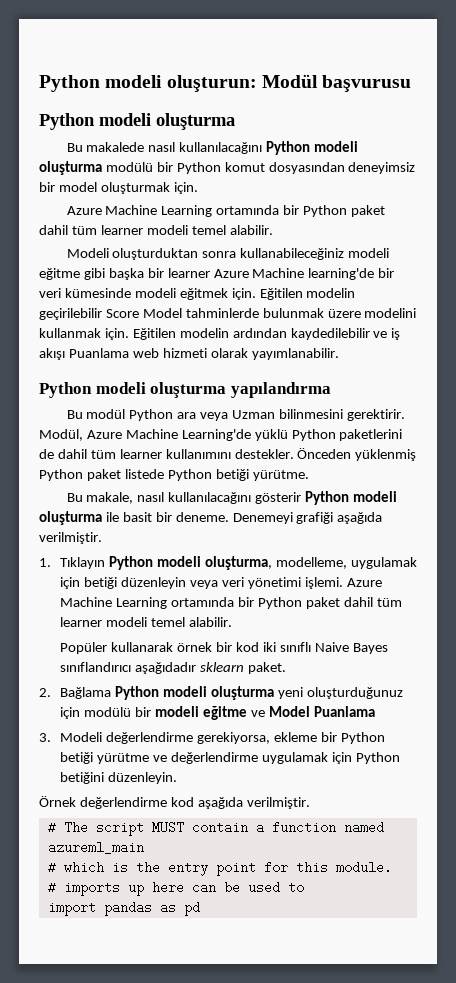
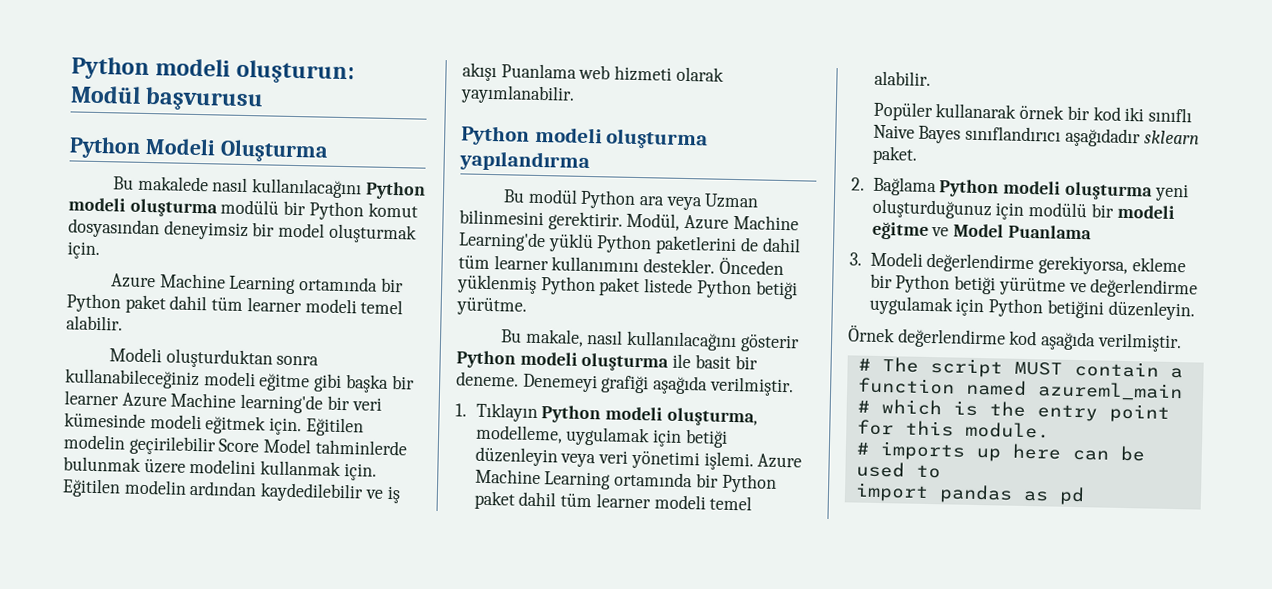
[99,113,235,130] modeli oluşturma -> [144,137,329,163] Modeli Oluşturma

